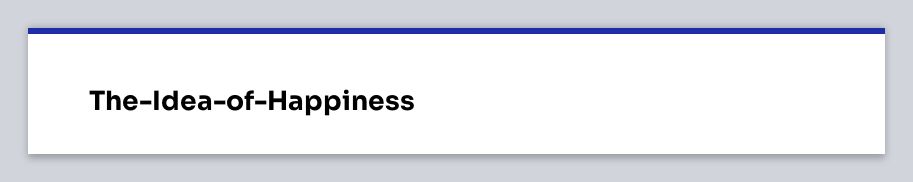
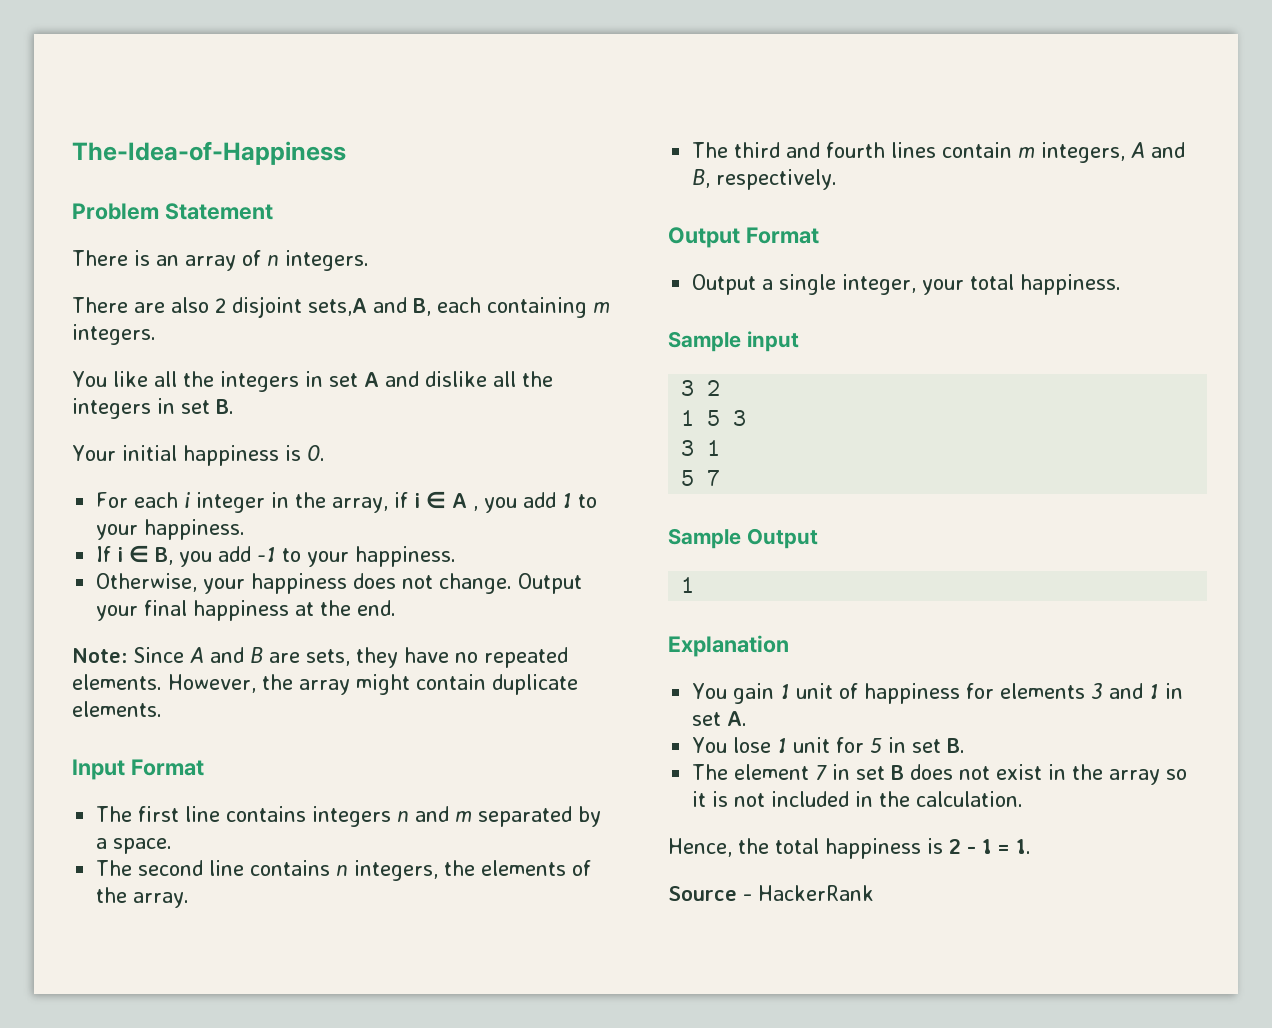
(415, 102) none -> [72,203,273,220] [72,250,369,271] [72,296,610,318] [72,324,156,345] [72,371,553,392] [72,398,234,419] [72,445,325,466] [96,491,598,513] [96,519,246,540] [96,545,457,567] [96,573,583,594] [96,600,397,621] [72,647,568,668] [72,674,578,695] [72,701,162,717] [72,759,204,780] [96,806,602,827] [96,838,173,854] [96,860,592,881] [96,887,190,908] [692,142,1186,163] [692,169,838,190] [668,227,819,248] [692,274,1122,295] [668,331,799,352] [681,380,721,396] [681,410,747,426] [681,440,721,456] [681,470,721,486] [668,528,818,549] [681,577,695,593] [668,635,789,657] [692,683,1184,704] [692,711,748,726] [692,737,966,753] [692,764,1188,785] [692,791,1024,807] [668,838,1031,859] [668,885,874,901] // Problem Statement // There is an array of n integers. // There are also 2 disjoint sets,A and B, each containing m integers. // You like all the integers in set A and dislike all the integers in set B. // Your initial happiness is 0. // For each i integer in the array, if i ∈ A , you add 1 to your happiness. // If i ∈ B, you add -1 to your happiness. // Otherwise, your happiness does not change. Output your final happiness at the end. // Note: Since A and B are sets, they have no repeated elements. However, the array might contain duplicate elements. // Input Format // The first line contains integers n and m separated by a space. // The second line contains n integers, the elements of the array. // The third and fourth lines contain m integers, A and B, respectively. // Output Format // Output a single integer, your total happiness. // Sample input // 3 2 // 1 5 3 // 3 1 // 5 7 // Sample Output // 1 // Explanation // You gain 1 unit of happiness for elements 3 and 1 in set A. // You lose 1 unit for 5 in set B. // The element 7 in set B does not exist in the array so it is not included in the calculation. // Hence, the total happiness is 2 - 1 = 1. // Source - HackerRank

